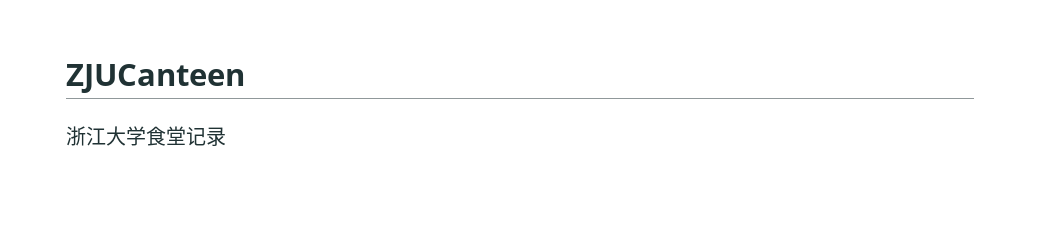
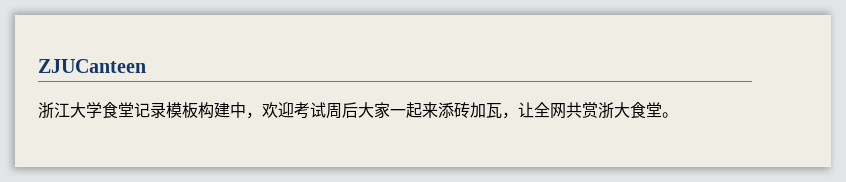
(226, 136) none -> [166,102,678,119] 模板构建中，欢迎考试周后大家一起来添砖加瓦，让全网共赏浙大食堂。

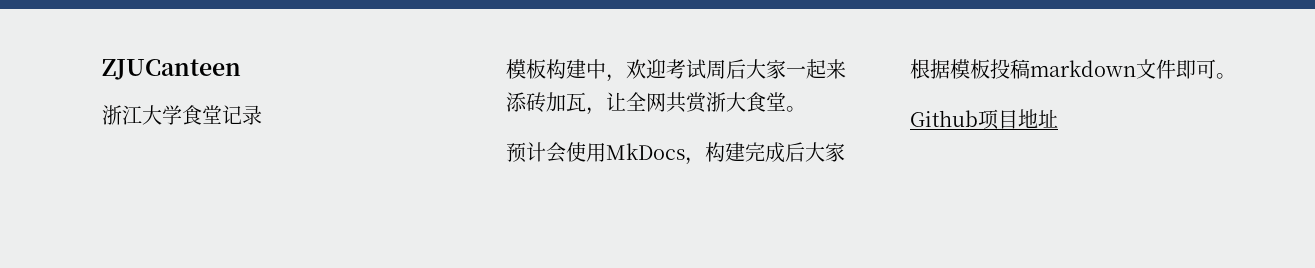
(166, 110) none -> (262, 115) //
(678, 115) none -> [506,142,845,165] [910,59,1236,79] [910,109,1058,130] // 预计会使用MkDocs，构建完成后大家根据模板投稿markdown文件即可。 // Github项目地址

